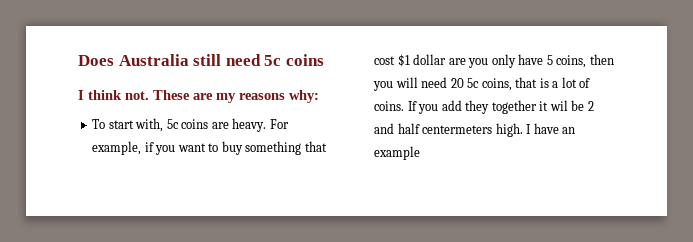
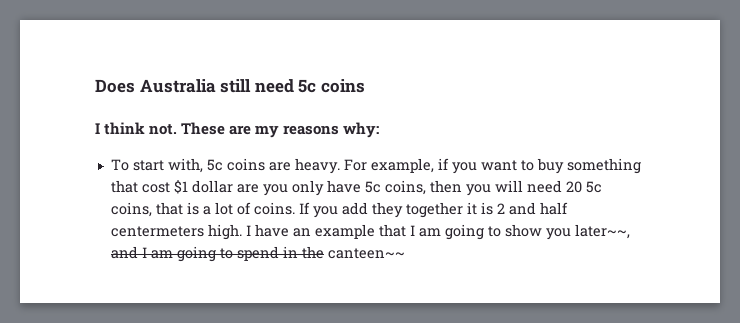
[546,55,553,65] 5 -> [364,181,381,193] 5c
[549,100,585,111] wil be -> [480,202,493,215] is
(421, 153) none -> [378,224,630,240] [110,246,405,262] that I am going to show you later~~, and I am going to spend in the canteen~~

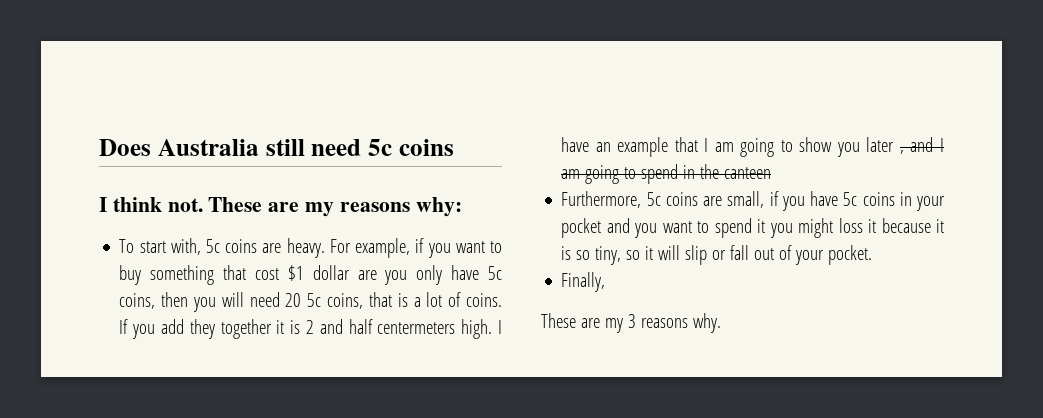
[574,224,630,239] later~~, -> [866,137,904,154] later ,
[327,248,405,259] canteen~~ -> [724,167,772,179] [561,191,945,211] [561,218,944,238] [561,245,873,265] [561,272,606,292] [541,313,721,333] canteen // Furthermore, 5c coins are small, if you have 5c coins in your pocket and you want to spend it you might loss it because it is so tiny, so it will slip or fall out of your pocket. // Finally, // These are my 3 reasons why.

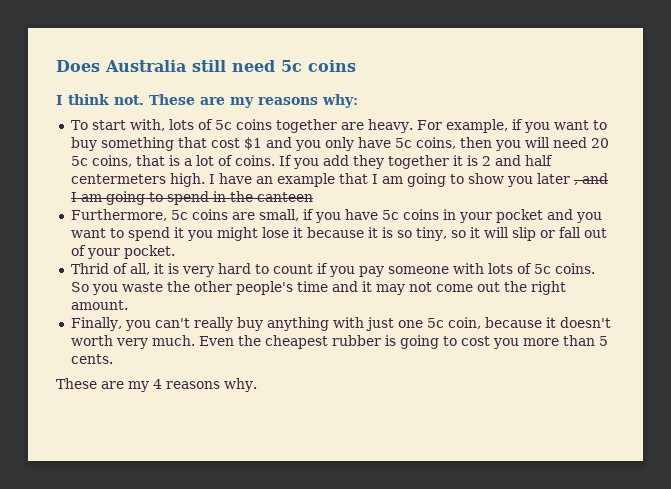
[206,239,258,253] 5c coins -> [168,119,337,133] lots of 5c coins together
[312,265,377,280] dollar are -> [265,137,292,148] and
[838,218,863,233] loss -> [261,227,289,238] lose
[561,272,606,292] [541,313,636,333] Finally, // These are my 3 -> [70,263,595,277] [70,281,566,295] [70,300,128,310] [70,317,611,331] [70,335,608,349] [70,354,113,364] [56,378,162,392] Thrid of all, it is very hard to count if you pay someone with lots of 5c coins. So you waste the other people's time and it may not come out the right amount. // Finally, you can't really buy anything with just one 5c coin, because it doesn't worth very much. Even the cheapest rubber is going to cost you more than 5 cents. // These are my 4

